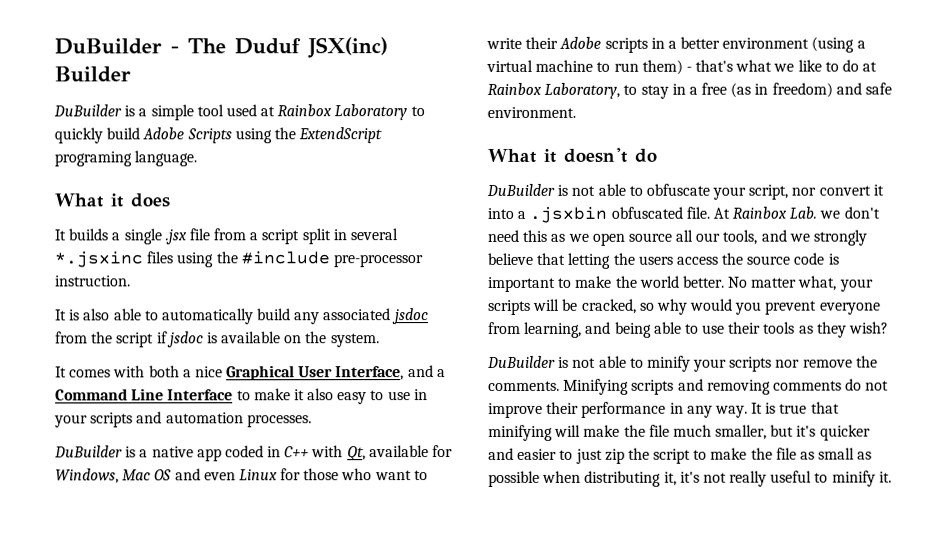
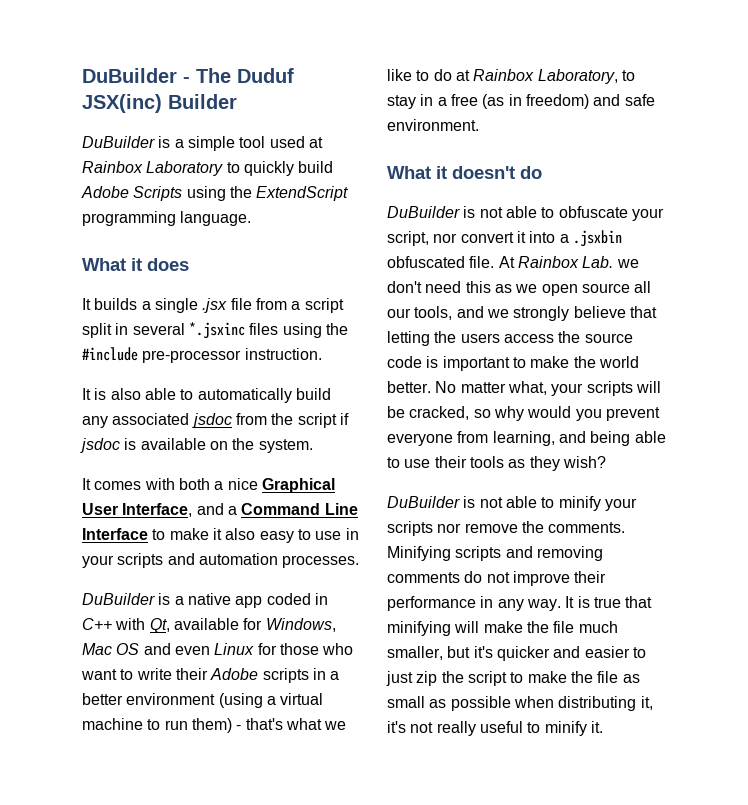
[54,151,132,167] programing -> [82,211,176,226] programming

